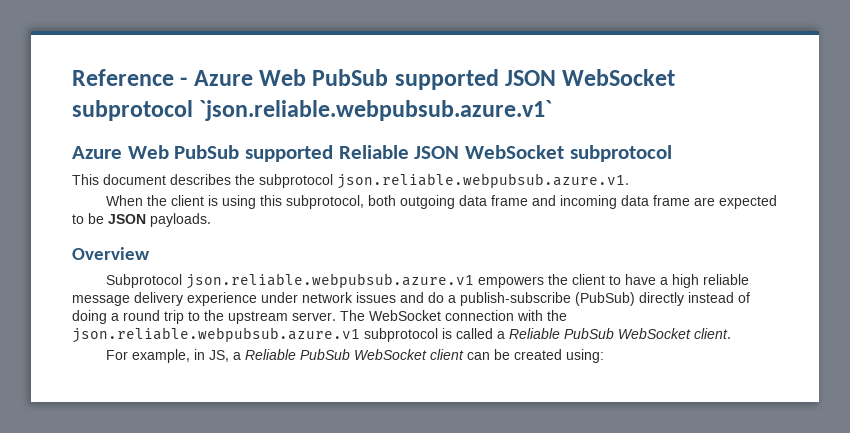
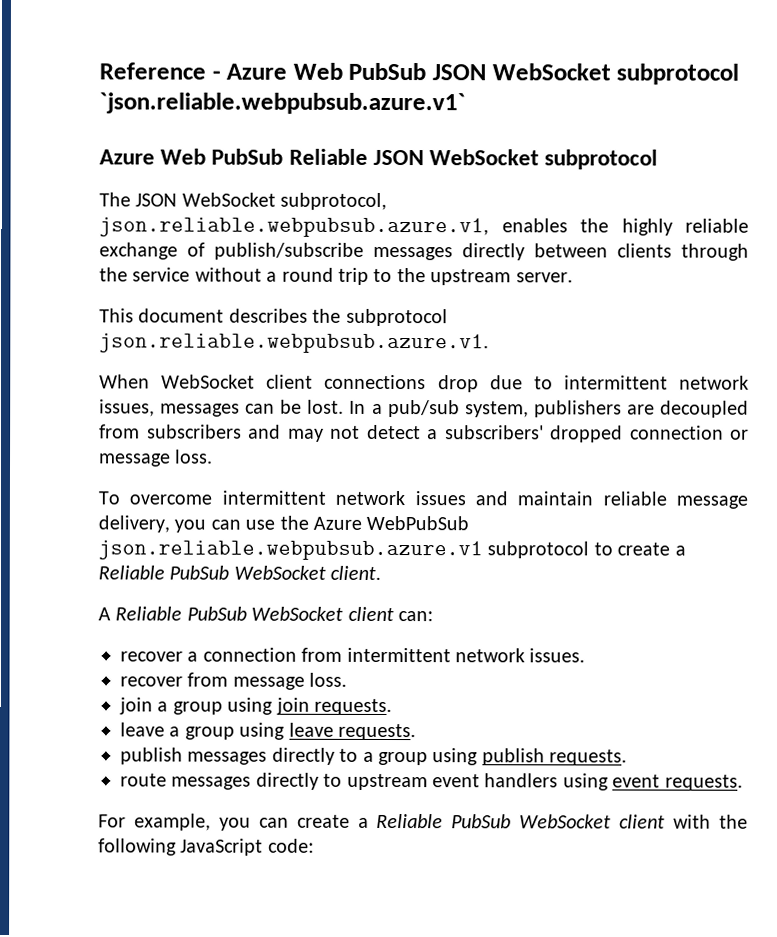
[394,69,499,90] supported -> (427, 71) none
[245,145,334,162] supported -> (284, 156) none
(672, 153) none -> [99,192,388,210] [99,217,749,238] [99,242,749,261] [99,267,573,286] // The JSON WebSocket subprotocol, json.reliable.webpubsub.azure.v1, enables the highly reliable exchange of publish/subscribe messages directly between clients through the service without a round trip to the upstream server.
[146,195,777,209] [72,213,211,227] [72,247,150,260] [105,273,749,289] [72,292,750,306] [72,310,567,324] [72,327,493,343] the client is using this subprotocol, both outgoing data frame and incoming data frame are expected to be JSON payloads. // Overview // Subprotocol json.reliable.webpubsub.azure.v1 empowers the client to have a high reliable message delivery experience under network issues and do a publish-subscribe (PubSub) directly instead of doing a round trip to the upstream server. The WebSocket connection with the json.reliable.webpubsub.azure.v1 subprotocol is called -> [161,374,749,393] [99,399,750,418] [99,424,749,443] [99,449,214,467] [98,490,748,509] [98,515,470,533] [98,540,671,561] WebSocket client connections drop due to intermittent network issues, messages can be lost. In a pub/sub system, publishers are decoupled from subscribers and may not detect a subscribers' dropped connection or message loss. // To overcome intermittent network issues and maintain reliable message delivery, you can use the Azure WebPubSub json.reliable.webpubsub.azure.v1 subprotocol to create
(731, 333) none -> [98,606,433,622] [120,647,586,663] [120,672,348,690] [119,697,392,716] [120,722,416,741] [120,747,628,766] [120,772,743,791] // A Reliable PubSub WebSocket client can: // recover a connection from intermittent network issues. // recover from message loss. // join a group using join requests. // leave a group using leave requests. // publish messages directly to a group using publish requests. // route messages directly to upstream event handlers using event requests.
[193,349,229,362] in JS, -> [218,814,350,831] you can create
[466,349,604,363] can be created using: -> [673,814,748,829] [98,838,314,856] with the following JavaScript code:

